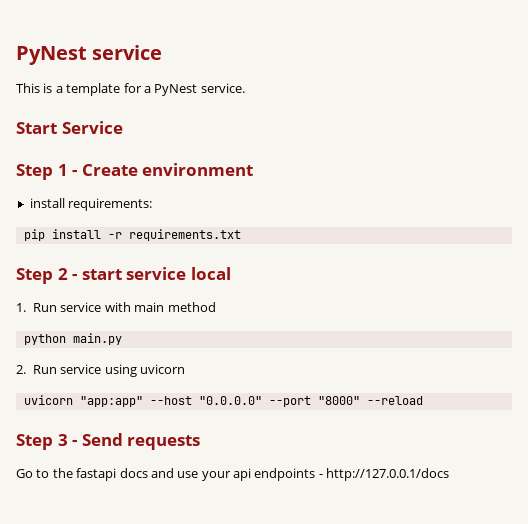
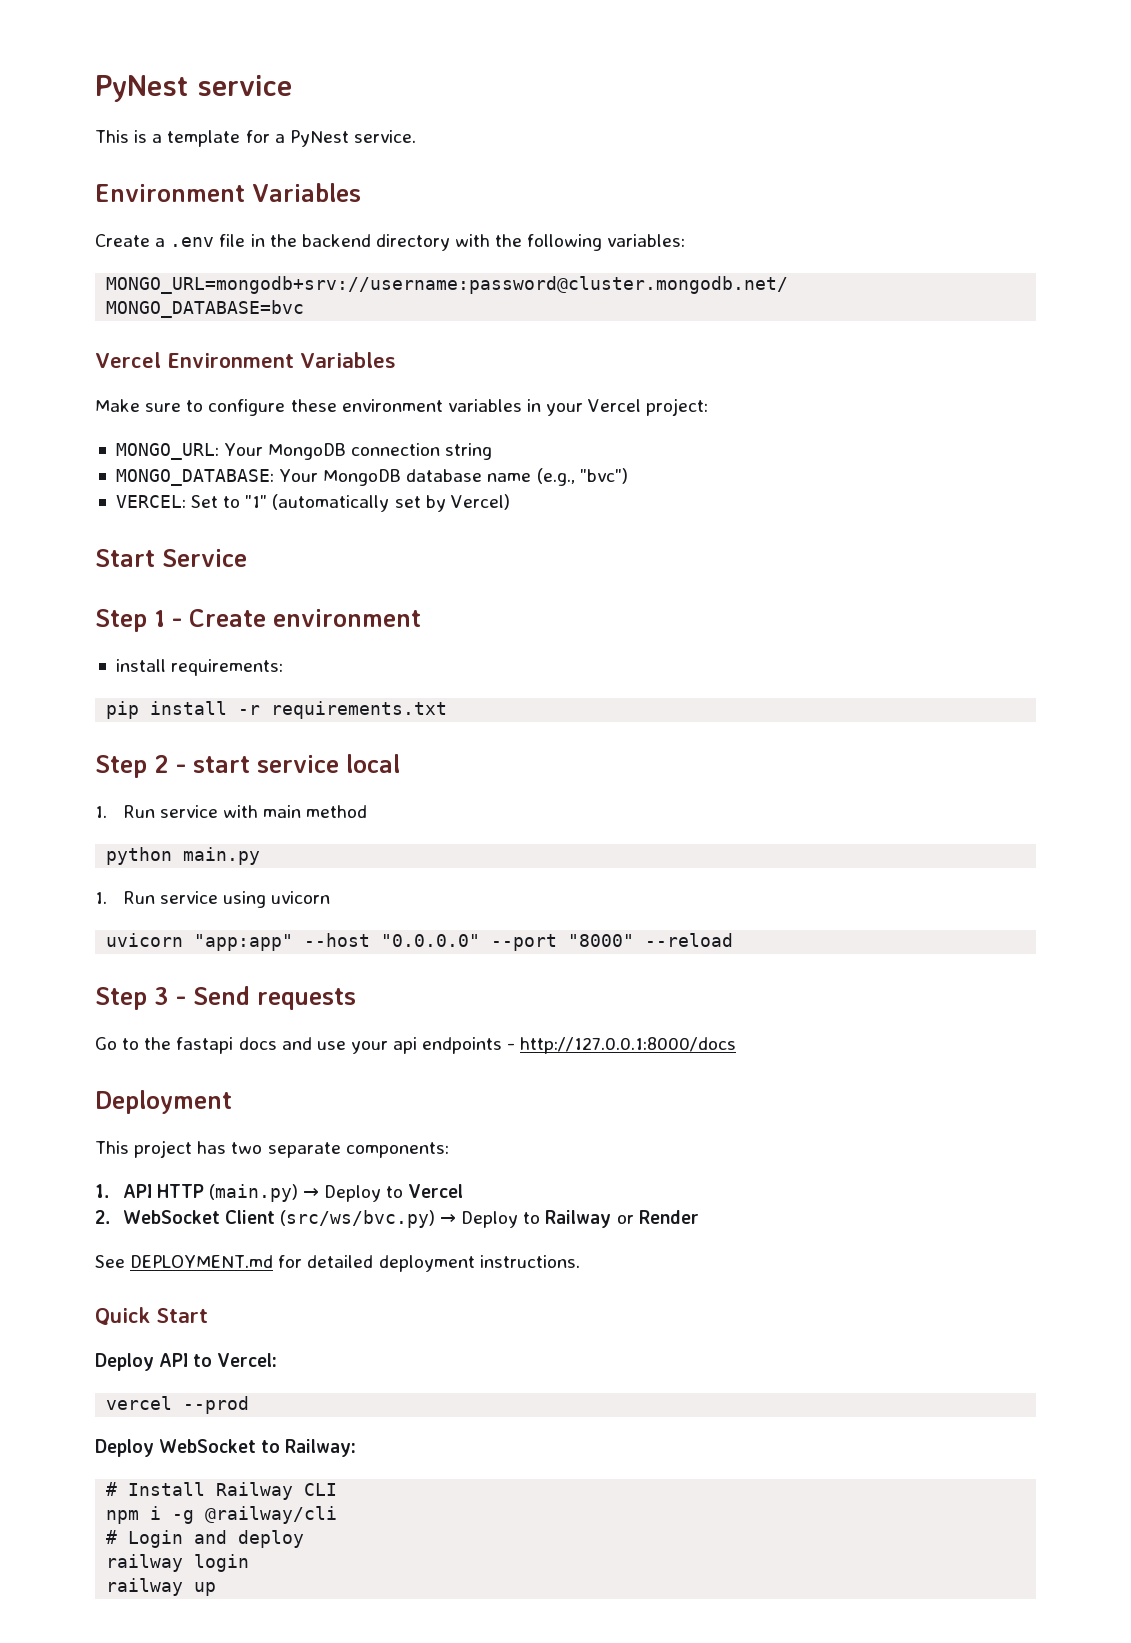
(245, 88) none -> [95,183,361,202] [95,234,686,251] [106,276,789,294] [106,300,305,318] [95,352,396,368] [95,398,709,416] [115,443,493,460] [115,468,628,486] [115,494,510,512] // Environment Variables // Create a .env file in the backend directory with the following variables: // MONGO_URL=mongodb+srv://username:password@cluster.mongodb.net/ // MONGO_DATABASE=bvc // Vercel Environment Variables // Make sure to configure these environment variables in your Vercel project: // MONGO_URL: Your MongoDB connection string // MONGO_DATABASE: Your MongoDB database name (e.g., "bvc") // VERCEL: Set to "1" (automatically set by Vercel)
[16,365,26,374] 2. -> [95,892,107,904] 1.
[326,468,450,481] http://127.0.0.1/docs -> [520,1037,737,1054] [95,1090,232,1114] [95,1140,449,1158] [95,1184,464,1202] [95,1210,699,1228] [95,1255,580,1272] [95,1307,208,1326] [95,1353,278,1371] [106,1396,250,1414] [95,1439,357,1457] [106,1482,338,1500] [106,1506,338,1524] [106,1530,305,1548] [106,1554,250,1572] [106,1578,217,1596] http://127.0.0.1:8000/docs // Deployment // This project has two separate components: // 1. API HTTP (main.py) → Deploy to Vercel // 2. WebSocket Client (src/ws/bvc.py) → Deploy to Railway or Render // See DEPLOYMENT.md for detailed deployment instructions. // Quick Start // Deploy API to Vercel: // vercel --prod // Deploy WebSocket to Railway: // # Install Railway CLI // npm i -g @railway/cli // # Login and deploy // railway login // railway up

